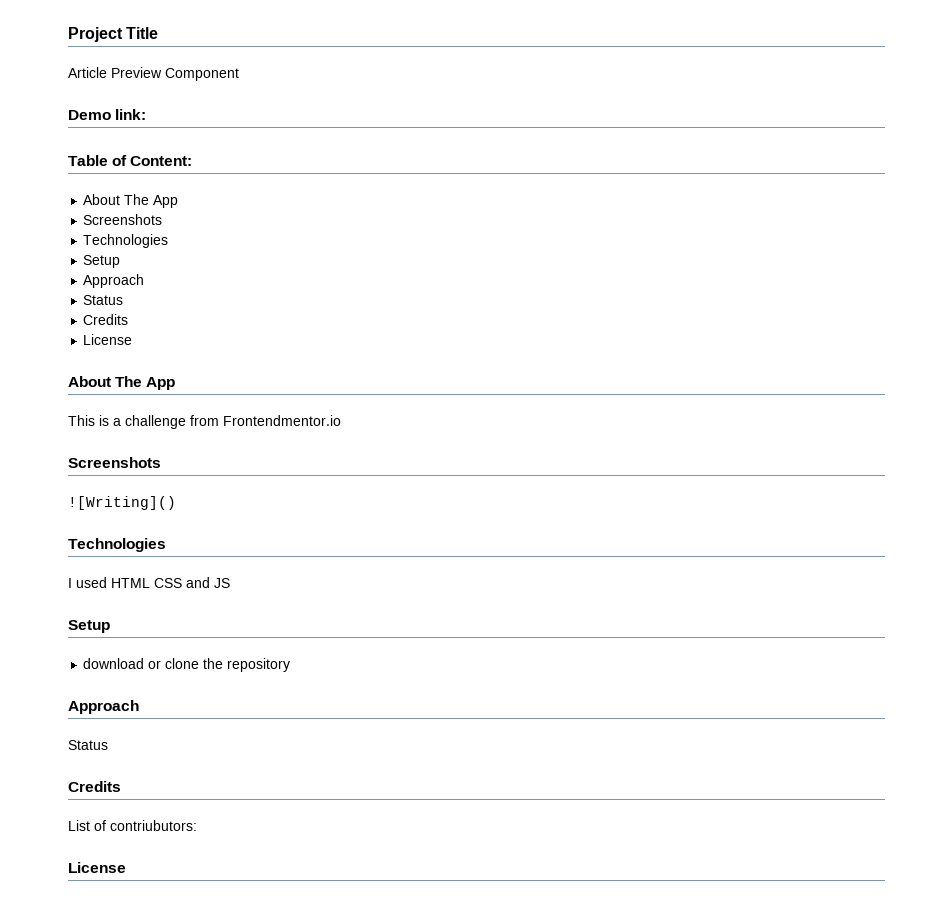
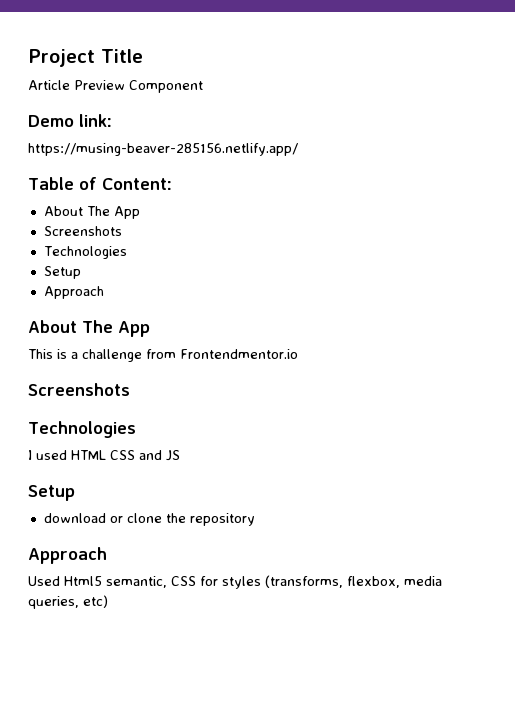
(147, 114) none -> [28,143,298,156] // https://musing-beaver-285156.netlify.app/
[83,295,124,305] [83,314,129,325] [83,334,133,345] // Status // Credits // License -> (104, 292) none
[68,496,176,510] // ![Writing]() -> (130, 389) none
[68,740,108,750] [68,781,121,792] [68,820,197,831] [68,862,126,873] Status // Credits // List of contriubutors: // License -> [28,575,442,589] [28,595,108,609] Used Html5 semantic, CSS for styles (transforms, flexbox, media queries, etc)

